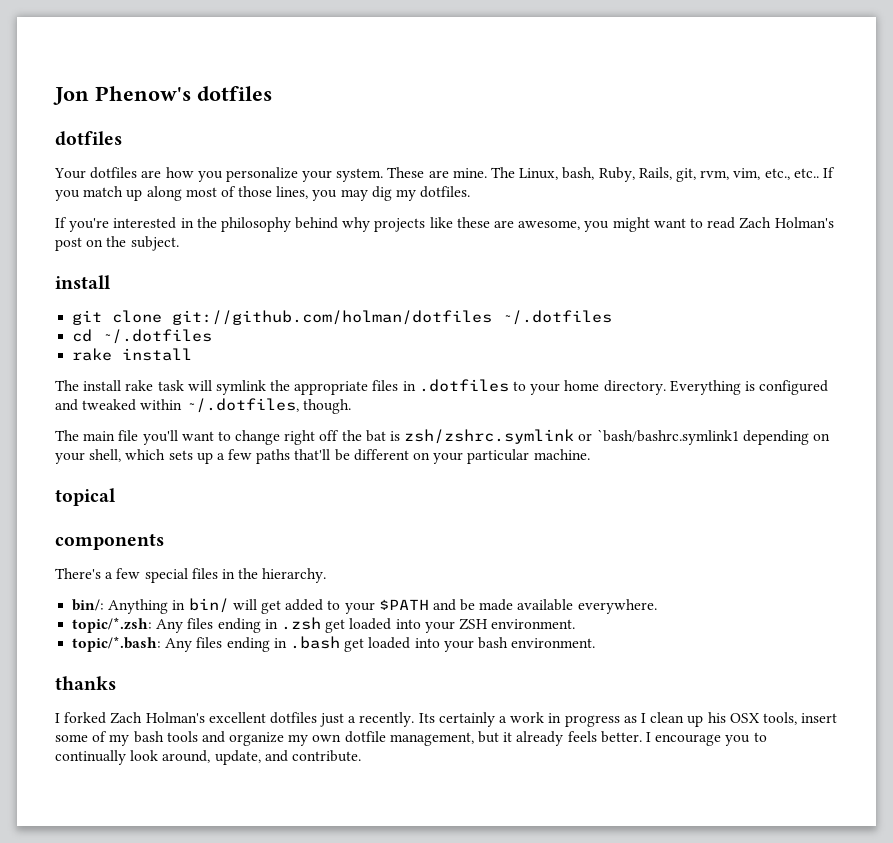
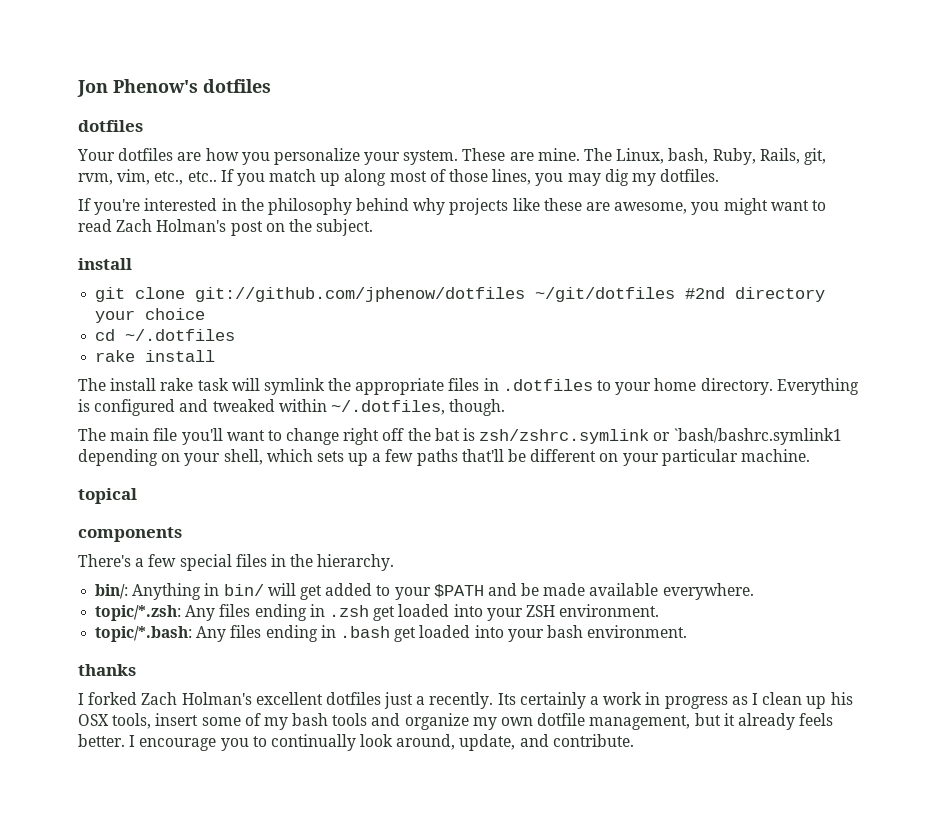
[172,310,613,325] git://github.com/holman/dotfiles ~/.dotfiles -> [195,287,826,302] [95,308,206,323] git://github.com/jphenow/dotfiles ~/git/dotfiles #2nd directory your choice

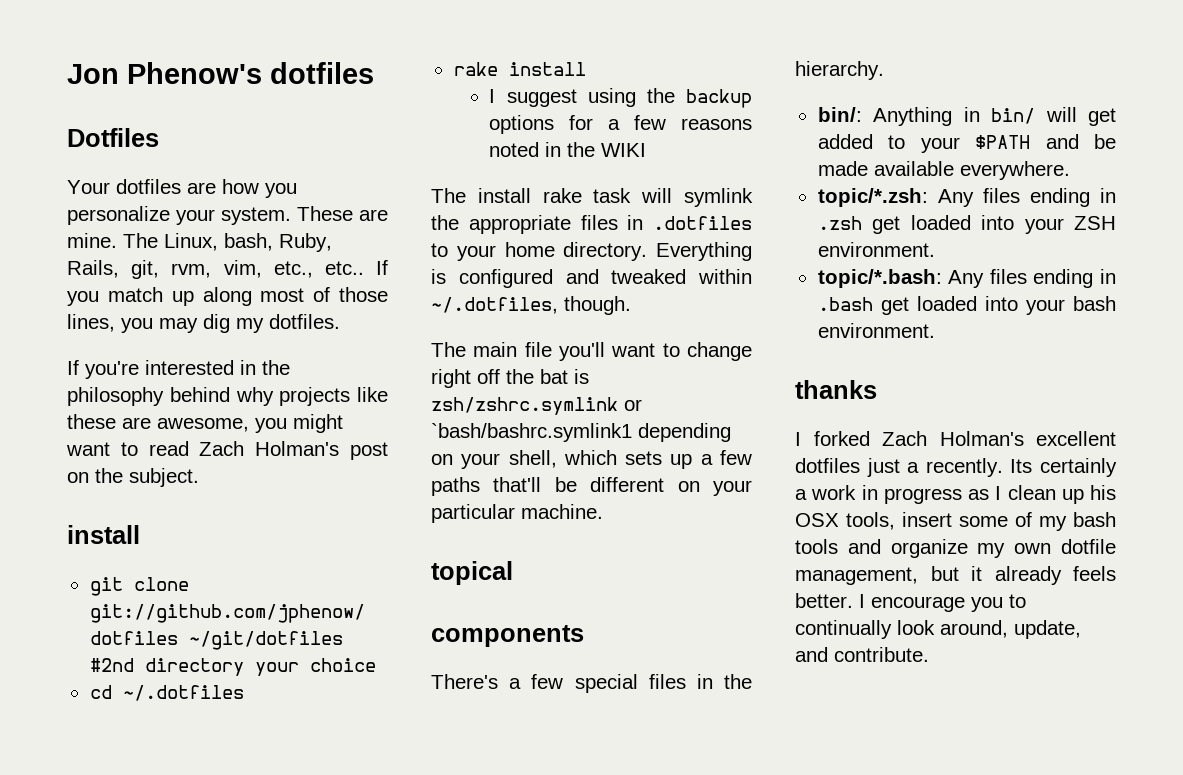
[78,120,143,132] dotfiles -> [67,128,159,147] Dotfiles
(216, 356) none -> [489,88,752,108] [489,115,752,134] [489,142,647,157] // I suggest using the backup options for a few reasons noted in the WIKI

